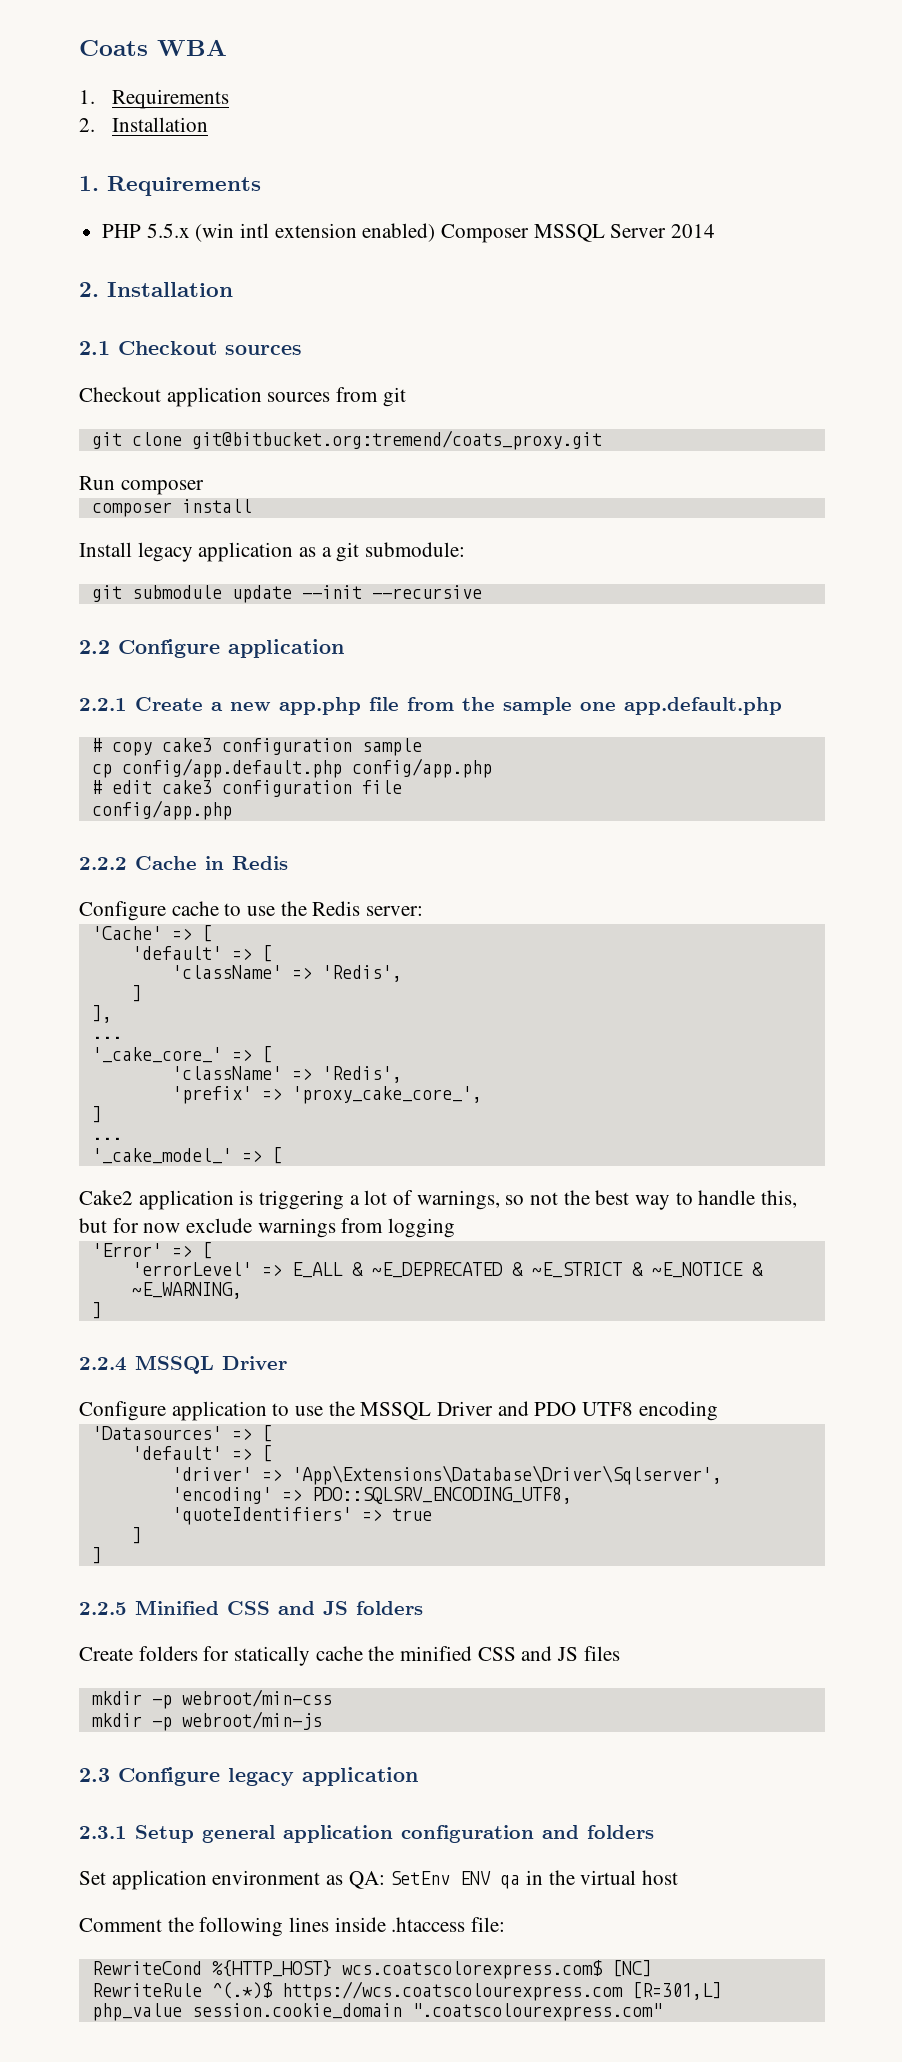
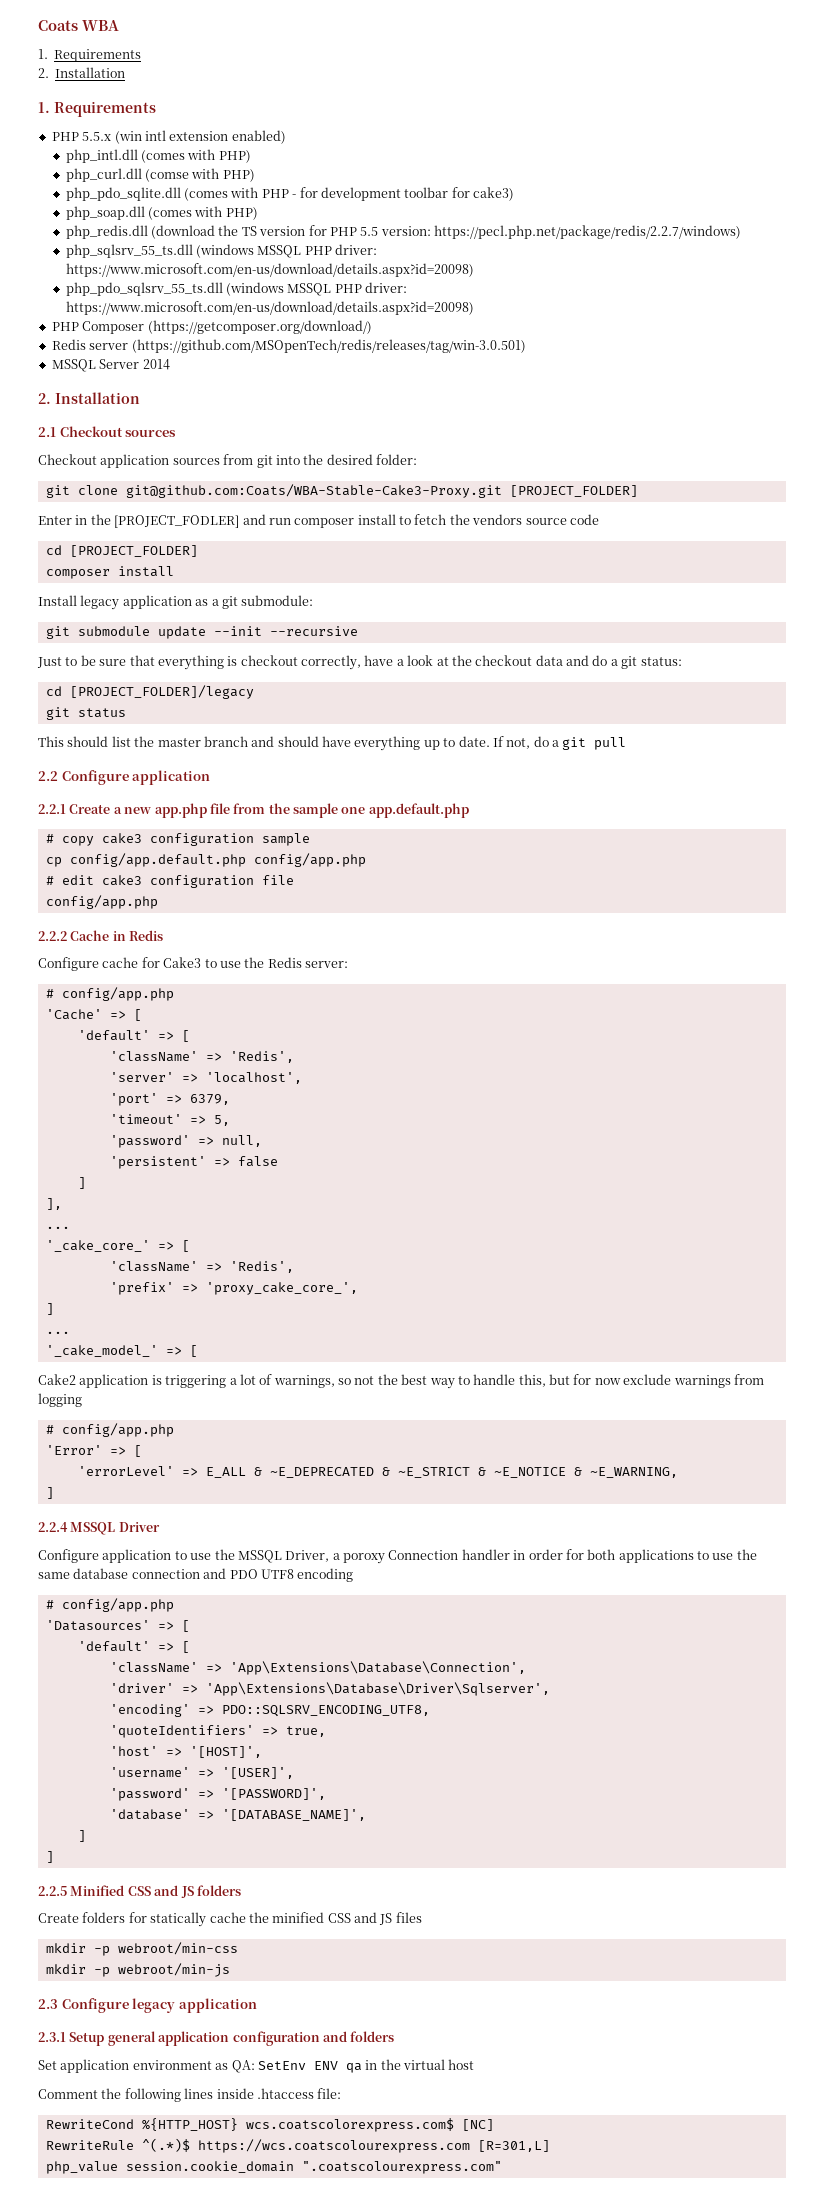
[441,224,530,243] Composer -> [65,149,251,163] [65,168,255,182] [65,187,515,201] [65,206,258,220] [65,225,742,239] [65,244,378,258] [65,263,474,277] [65,282,408,296] [65,301,474,315] [51,320,372,334] [51,339,526,353] // php_intl.dll (comes with PHP) // php_curl.dll (comse with PHP) // php_pdo_sqlite.dll (comes with PHP - for development toolbar for cake3) // php_soap.dll (comes with PHP) // php_redis.dll (download the TS version for PHP 5.5 version: https://pecl.php.net/package/redis/2.2.7/windows) // php_sqlsrv_55_ts.dll (windows MSSQL PHP driver: https://www.microsoft.com/en-us/download/details.aspx?id=20098) // php_pdo_sqlsrv_55_ts.dll (windows MSSQL PHP driver: https://www.microsoft.com/en-us/download/details.aspx?id=20098) // PHP Composer (https://getcomposer.org/download/) // Redis server (https://github.com/MSOpenTech/redis/releases/tag/win-3.0.501) //
[91,430,602,450] [79,476,204,495] // git clone git@bitbucket.org:tremend/coats_proxy.git // Run composer -> [275,454,417,465] [45,484,638,498] [38,514,599,528] [45,545,198,557] into the desired folder: // git clone git@github.com:Coats/WBA-Stable-Cake3-Proxy.git [PROJECT_FOLDER] // Enter in the [PROJECT_FODLER] and run composer install to fetch the vendors source code // cd [PROJECT_FOLDER]
(482, 592) none -> [37,655,682,670] [45,685,254,699] [45,707,126,720] [38,736,627,751] // Just to be sure that everything is checkout correctly, have a look at the checkout data and do a git status: // cd [PROJECT_FOLDER]/legacy // git status // This should list the master branch and should have everything up to date. If not, do a git pull
(219, 908) none -> [141,957,202,968] for Cake3
(424, 911) none -> [45,987,174,1001] // # config/app.php
(402, 973) none -> [109,1072,302,1084] [109,1093,230,1106] [109,1114,230,1126] [109,1135,262,1148] [109,1156,278,1169] // 'server' => 'localhost', // 'port' => 6379, // 'timeout' => 5, // 'password' => null, // 'persistent' => false
(456, 1228) none -> [45,1423,174,1437] // # config/app.php
[437,1401,494,1416] Driver -> [285,1549,757,1564] [38,1568,200,1579] Driver, a poroxy Connection handler in order for both applications to use the same database connection
(718, 1411) none -> [45,1598,174,1612] // # config/app.php
(272, 1453) none -> [109,1661,526,1675] // 'className' => 'App\Extensions\Database\Connection',
[391,1508,432,1521] true -> [285,1726,326,1737] [109,1746,262,1758] [109,1767,294,1779] [109,1788,326,1801] [109,1809,366,1821] true, // 'host' => '[HOST]', // 'username' => '[USER]', // 'password' => '[PASSWORD]', // 'database' => '[DATABASE_NAME]',

